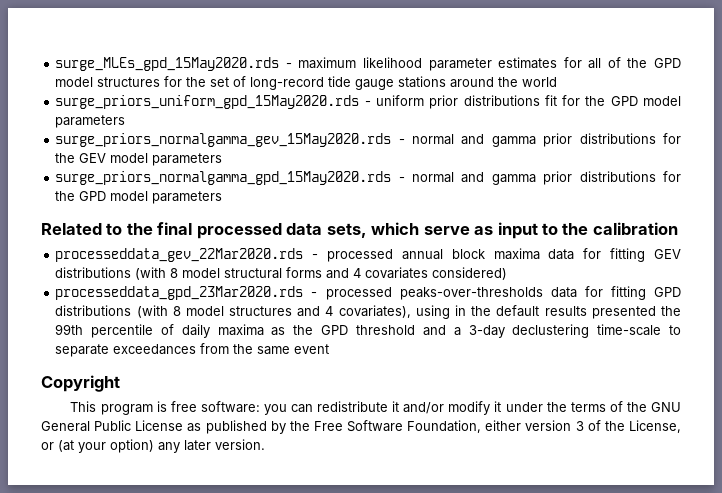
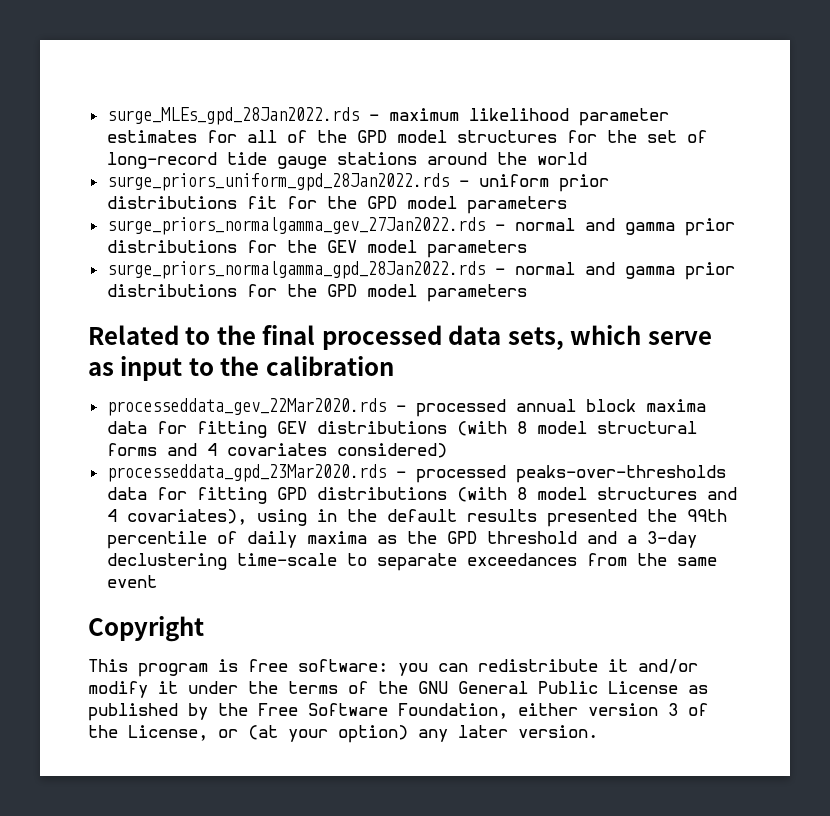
[55,57,280,71] surge_MLEs_gpd_15May2020.rds -> [106,107,359,125] surge_MLEs_gpd_28Jan2022.rds
[55,95,360,109] surge_priors_uniform_gpd_15May2020.rds -> [106,173,449,191] surge_priors_uniform_gpd_28Jan2022.rds
[55,133,392,147] surge_priors_normalgamma_gev_15May2020.rds -> [106,217,485,235] surge_priors_normalgamma_gev_27Jan2022.rds
[55,171,392,185] surge_priors_normalgamma_gpd_15May2020.rds -> [106,261,485,279] surge_priors_normalgamma_gpd_28Jan2022.rds

